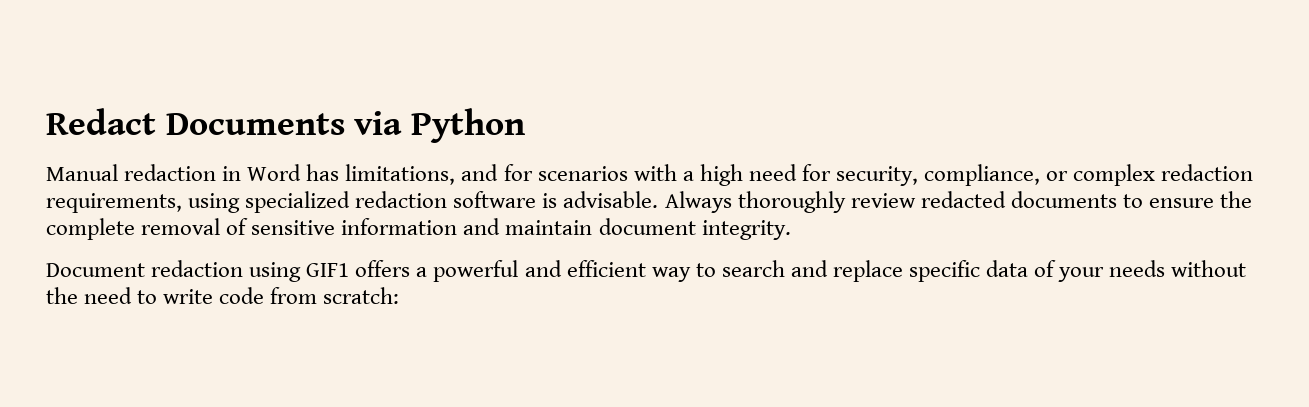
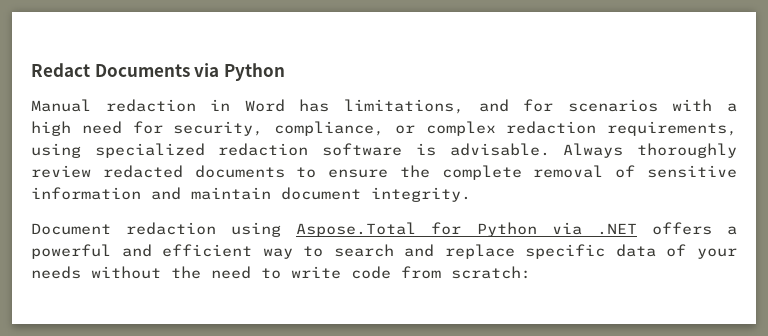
[306,263,350,277] GIF1 -> [296,222,637,237] Aspose.Total for Python via .NET

